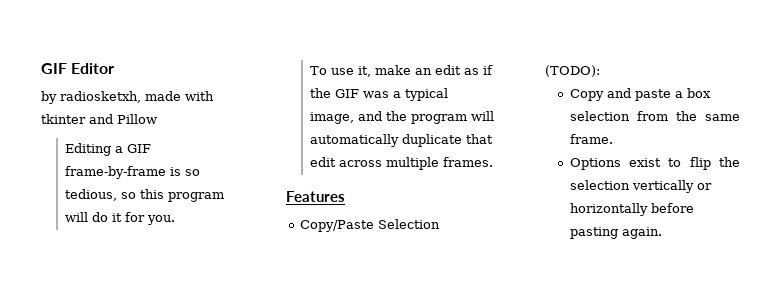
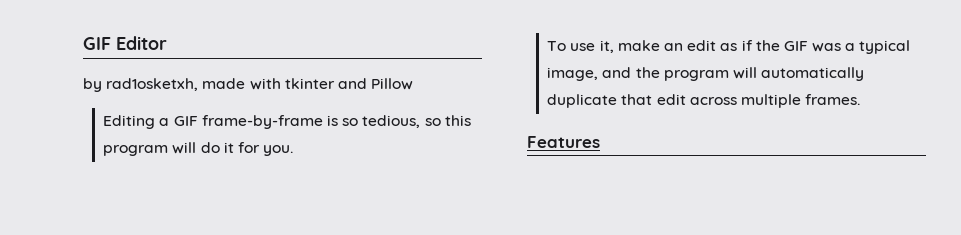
[60,91,141,103] radiosketxh, -> [106,78,199,91] rad1osketxh,
[300,219,441,232] [545,65,601,77] [569,88,711,101] [569,111,740,121] [569,134,613,144] [569,157,740,170] [569,180,712,193] [569,203,694,216] [569,227,662,239] // Copy/Paste Selection (TODO): // Copy and paste a box selection from the same frame. // Options exist to flip the selection vertically or horizontally before pasting again. -> (600, 142) none

